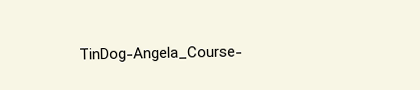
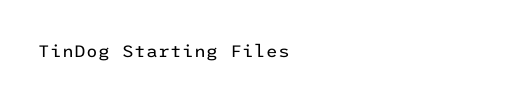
[79,45,243,63] TinDog-Angela_Course- -> [38,43,290,61] TinDog Starting Files

